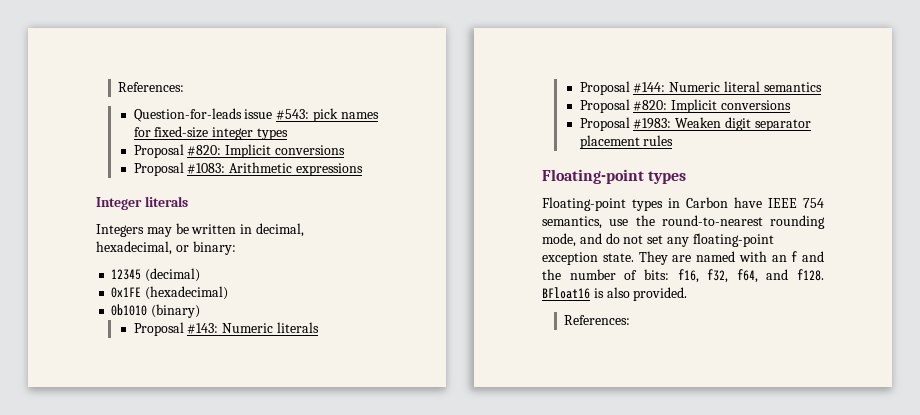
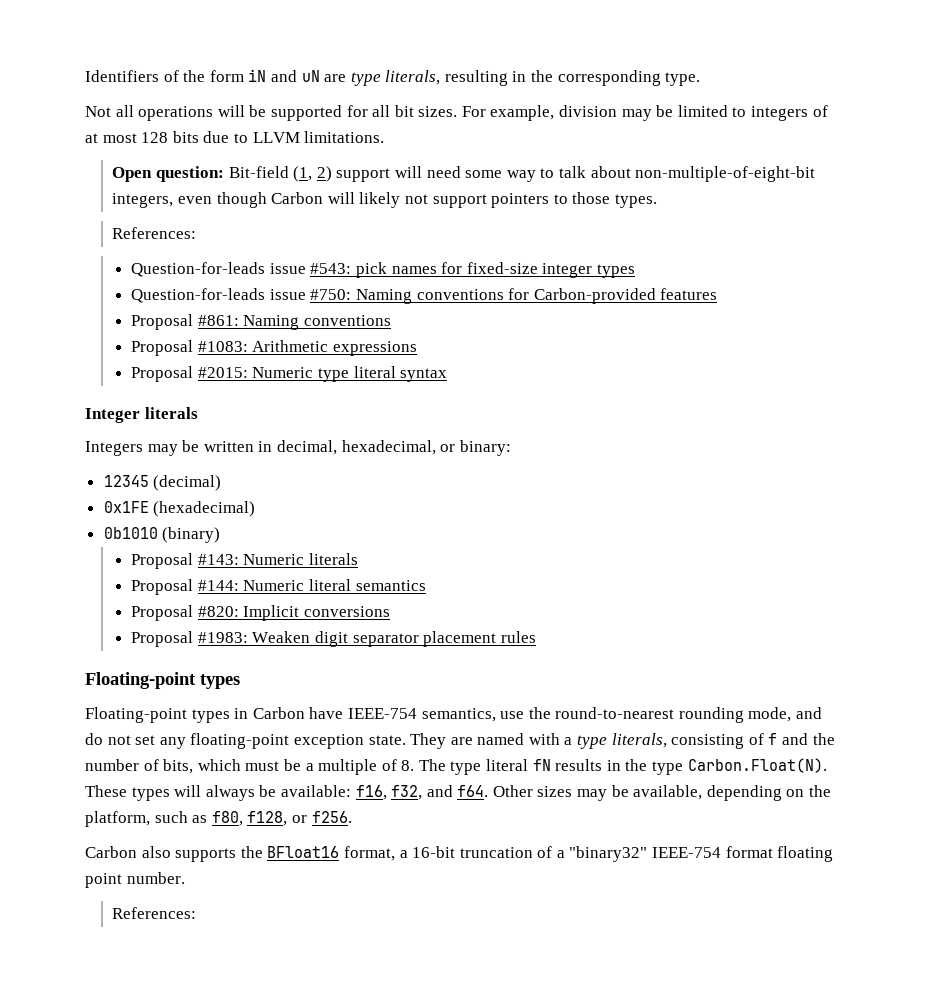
(118, 87) none -> [85,69,701,86] [85,105,828,121] [85,131,385,143] [112,166,816,182] [112,192,657,208] Identifiers of the form iN and uN are type literals, resulting in the corresponding type. // Not all operations will be supported for all bit sizes. For example, division may be limited to integers of at most 128 bits due to LLVM limitations. // Open question: Bit-field (1, 2) support will need some way to talk about non-multiple-of-eight-bit integers, even though Carbon will likely not support pointers to those types. //
[133,144,346,158] [133,162,364,176] Proposal #820: Implicit conversions // Proposal #1083: Arithmetic expressions -> [131,288,718,304] [131,314,391,330] [131,340,417,356] [131,366,448,382] Question-for-leads issue #750: Naming conventions for Carbon-provided features // Proposal #861: Naming conventions // Proposal #1083: Arithmetic expressions // Proposal #2015: Numeric type literal syntax
[768,198,824,208] IEEE 754 -> [347,708,417,719] IEEE-754
[771,255,787,262] an -> [564,733,764,749] a type literals, consisting of
[643,269,824,283] [542,287,688,301] bits: f16, f32, f64, and f128. BFloat16 is also provided. -> [163,758,827,775] [85,785,832,801] [85,811,352,827] [85,846,834,862] [85,872,185,888] bits, which must be a multiple of 8. The type literal fN results in the type Carbon.Float(N). These types will always be available: f16, f32, and f64. Other sizes may be available, depending on the platform, such as f80, f128, or f256. // Carbon also supports the BFloat16 format, a 16-bit truncation of a "binary32" IEEE-754 format floating point number.

